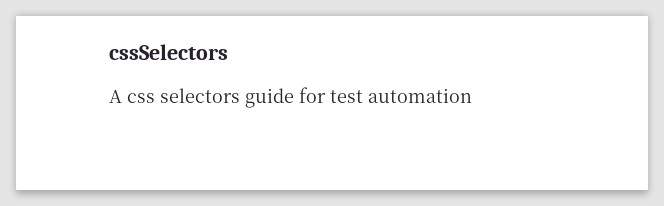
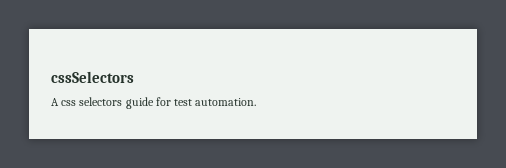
[368,88,472,103] automation -> [195,98,257,106] automation.

